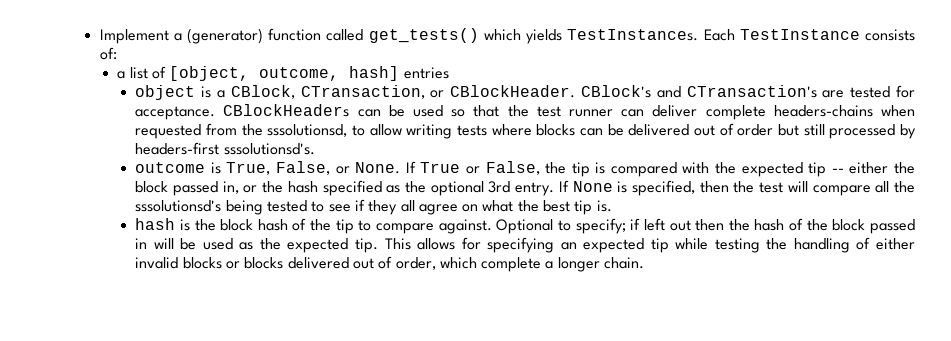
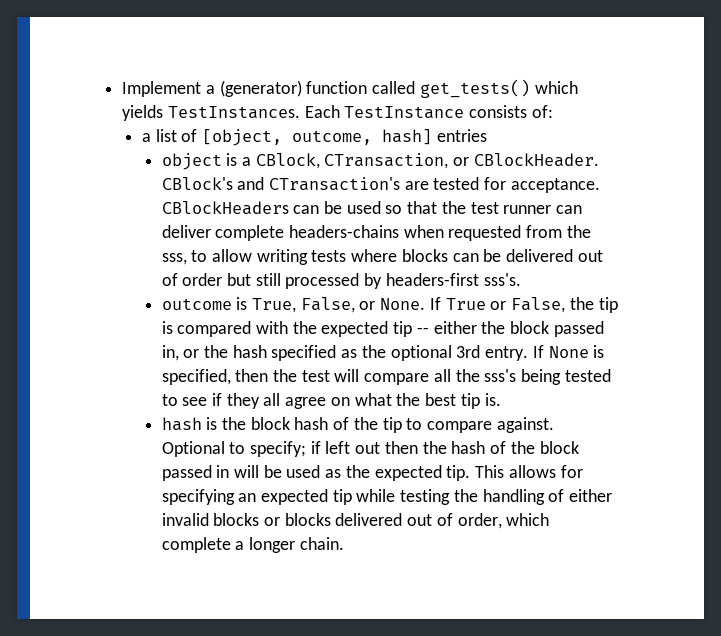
[267,124,348,137] sssolutionsd, -> [161,253,187,265] sss,
[223,143,315,155] sssolutionsd's. -> [483,273,521,286] sss's.
[135,200,222,212] sssolutionsd's -> [484,369,517,382] sss's

